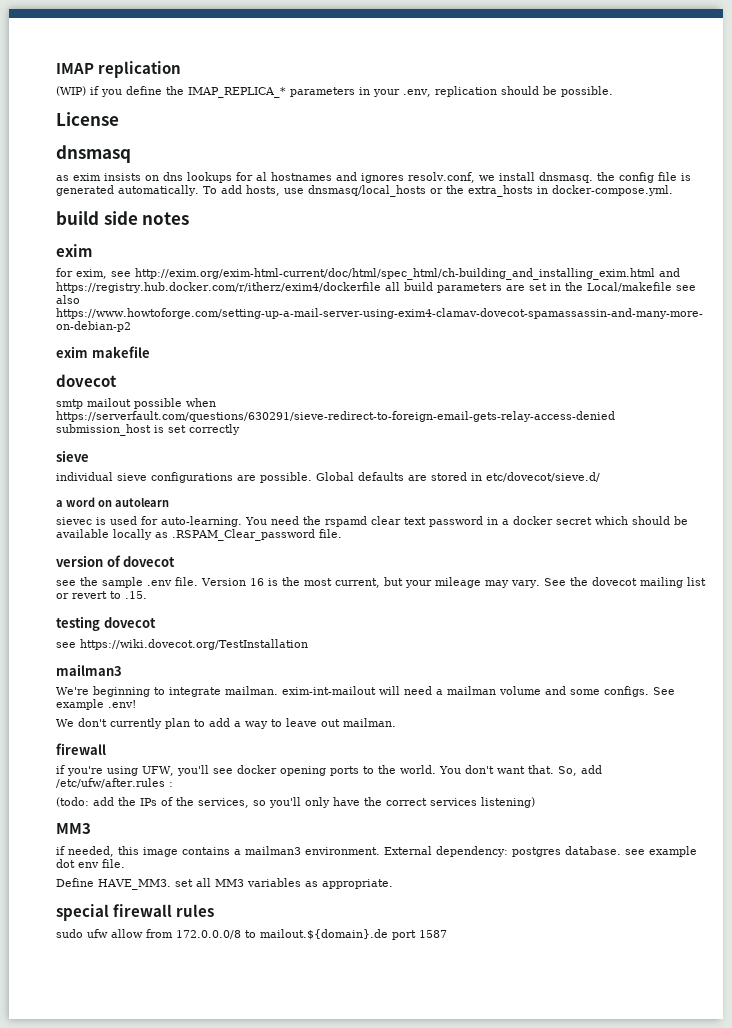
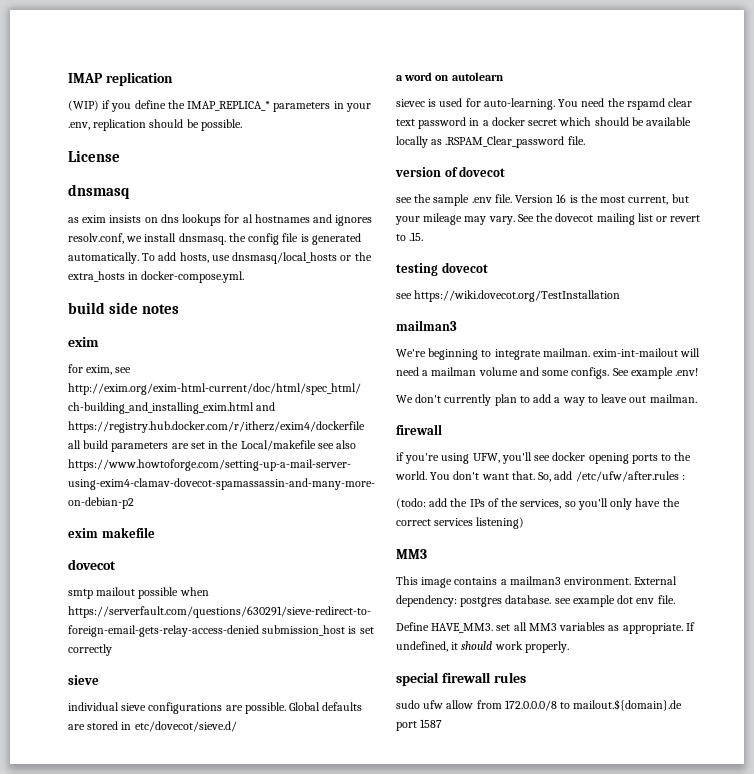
[56,846,139,857] if needed, this -> [396,576,418,585] This
(393, 884) none -> [685,622,695,631] [396,641,569,653] If undefined, it should work properly.

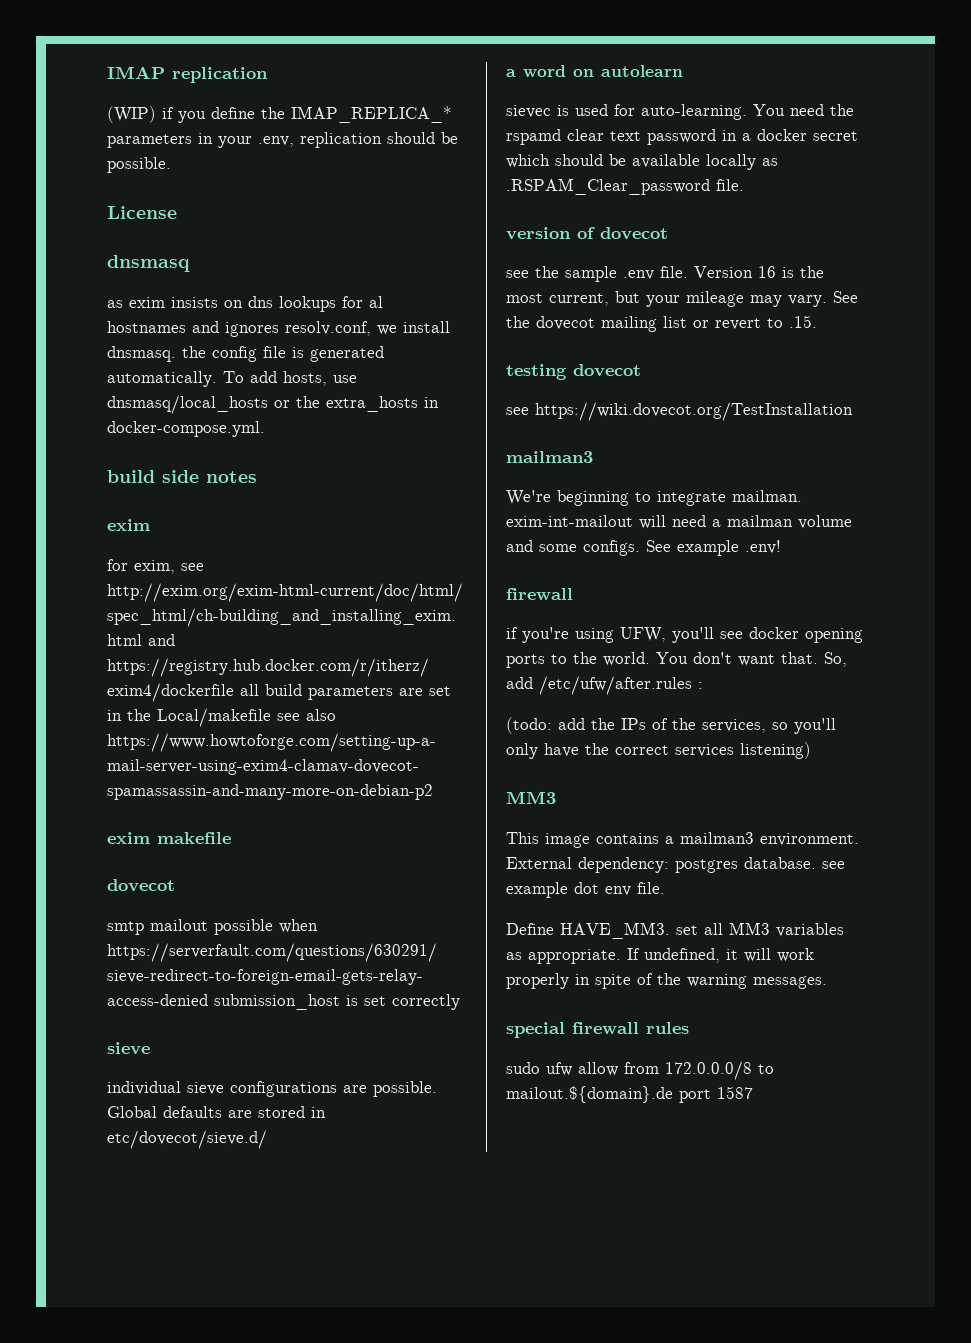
[396,394,697,406] // We don't currently plan to add a way to leave out mailman. -> (781, 547) none
[461,641,569,653] should work properly. -> [744,948,814,962] [506,973,827,989] will work properly in spite of the warning messages.

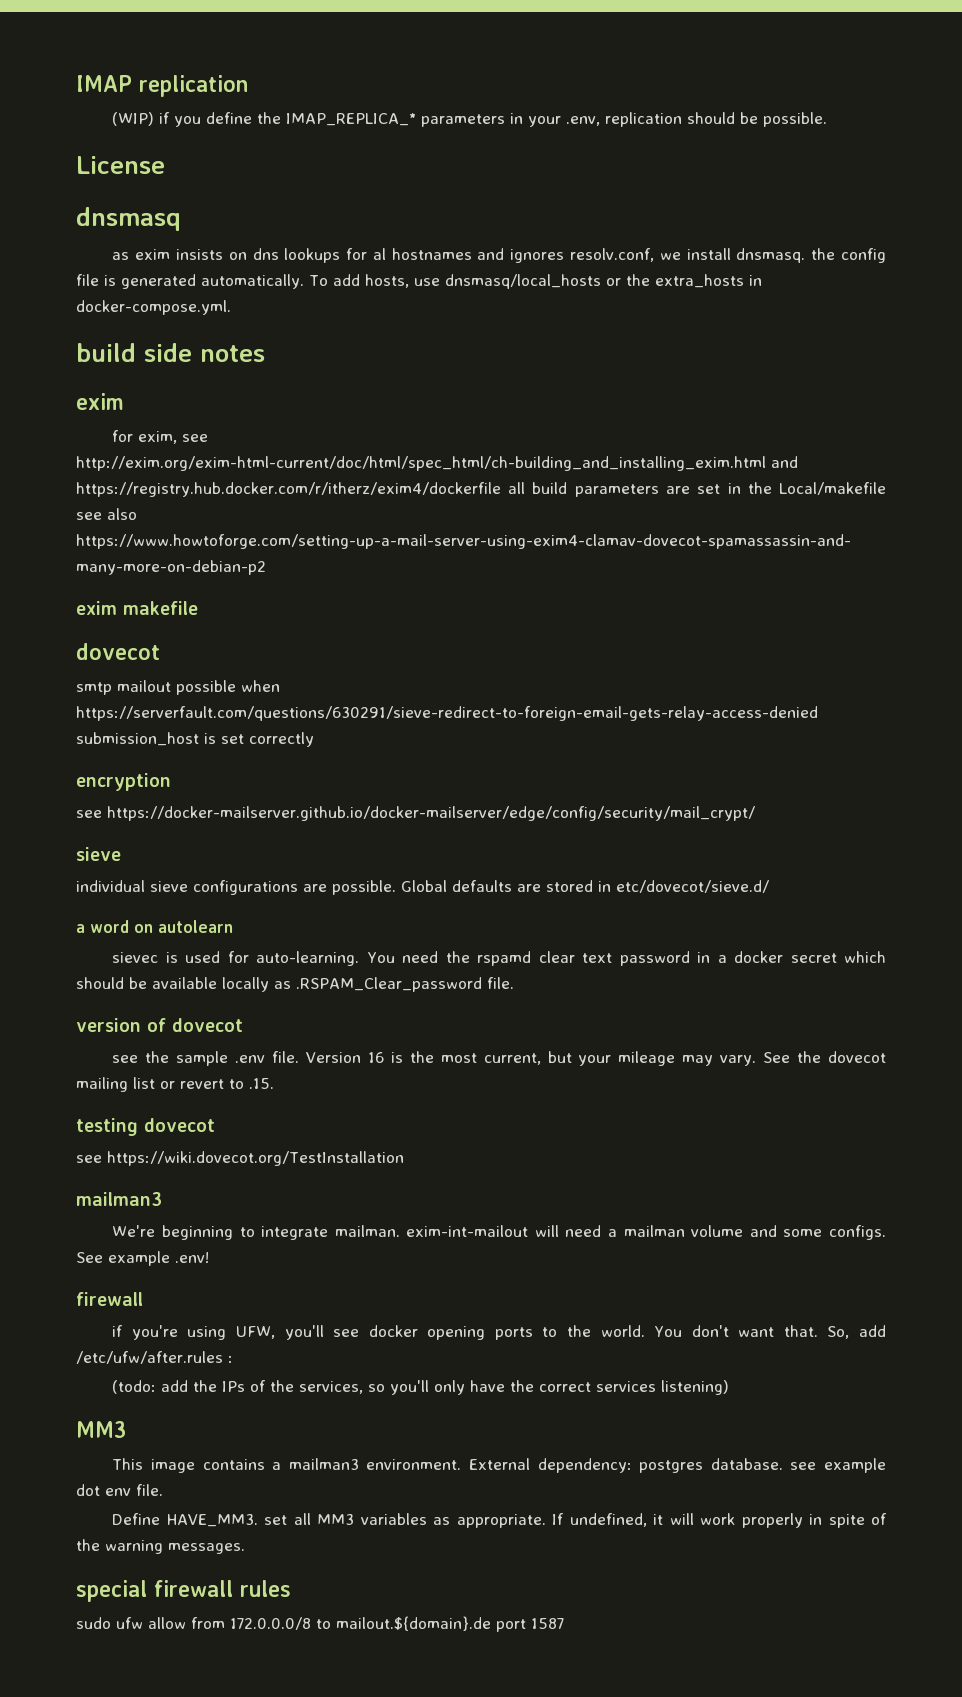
(460, 1002) none -> [76,773,171,791] [76,806,755,821] // encryption // see https://docker-mailserver.github.io/docker-mailserver/edge/config/security/mail_crypt/

